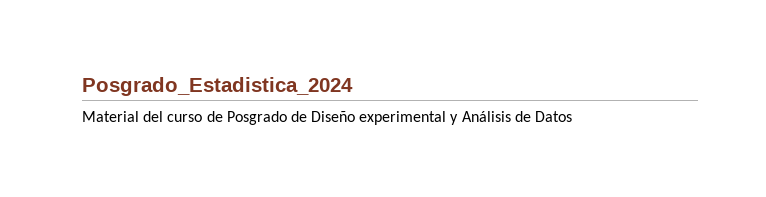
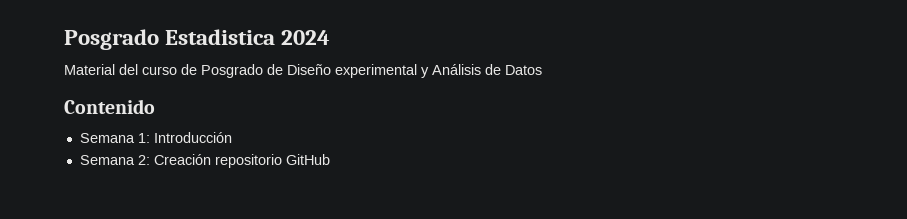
[82,77,353,96] Posgrado_Estadistica_2024 -> [64,29,331,50] Posgrado Estadistica 2024
(573, 116) none -> [64,99,155,114] [79,132,232,143] [79,154,330,168] // Contenido // Semana 1: Introducción // Semana 2: Creación repositorio GitHub

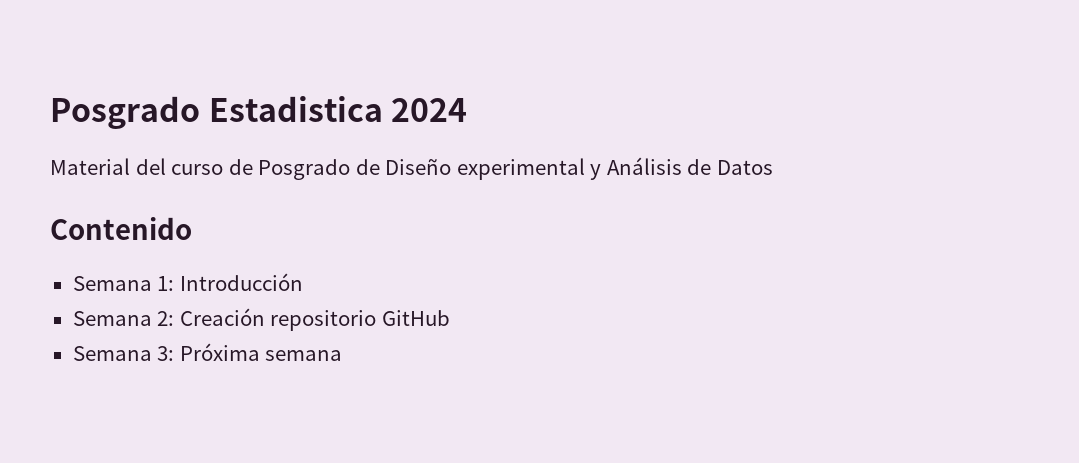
(330, 159) none -> [72,343,343,361] // Semana 3: Próxima semana

